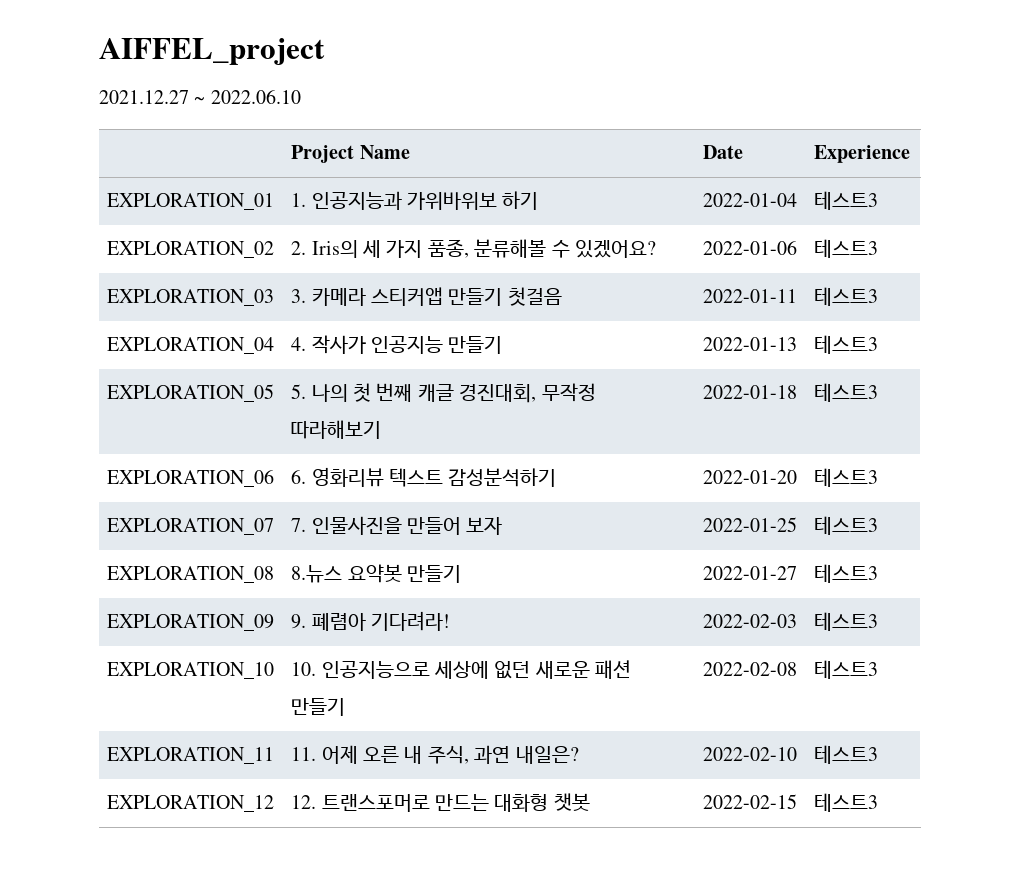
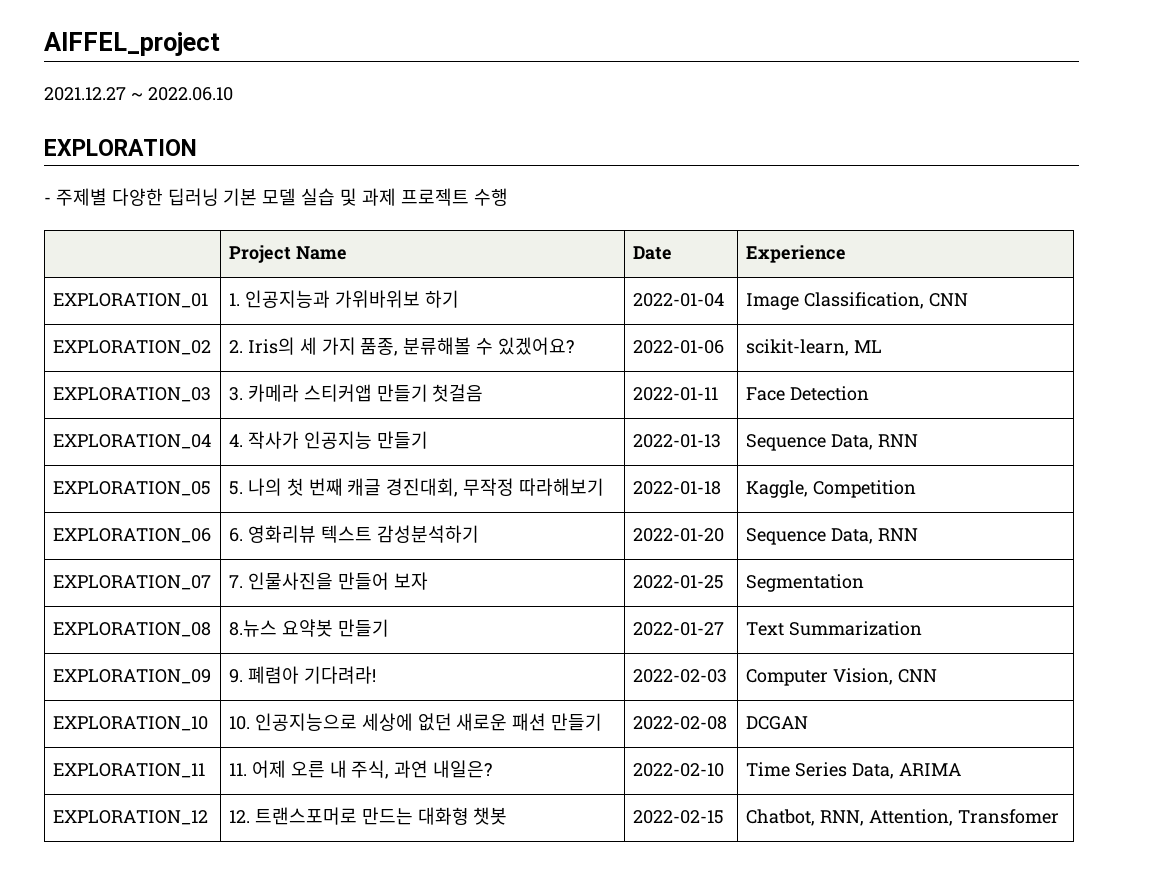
(301, 96) none -> [44,139,197,156] [44,188,508,206] // EXPLORATION // - 주제별 다양한 딥러닝 기본 모델 실습 및 과제 프로젝트 수행
[814,191,879,210] 테스트3 -> [745,292,968,310] Image Classification, CNN
[814,239,879,258] 테스트3 -> [745,339,882,356] scikit-learn, ML
[814,287,879,306] 테스트3 -> [745,386,869,401] Face Detection
[814,335,879,354] 테스트3 -> [745,434,918,451] Sequence Data, RNN
[814,383,879,402] 테스트3 -> [745,480,916,498] Kaggle, Competition
[814,468,879,487] 테스트3 -> [745,528,918,545] Sequence Data, RNN
[814,516,879,535] 테스트3 -> [745,574,864,592] Segmentation
[814,564,879,583] 테스트3 -> [745,621,922,636] Text Summarization
[814,612,879,631] 테스트3 -> [745,668,937,686] Computer Vision, CNN
[814,660,879,679] 테스트3 -> [745,716,808,730] DCGAN
[814,745,879,764] 테스트3 -> [745,762,961,779] Time Series Data, ARIMA
[814,793,879,812] 테스트3 -> [745,809,1059,826] Chatbot, RNN, Attention, Transfomer

